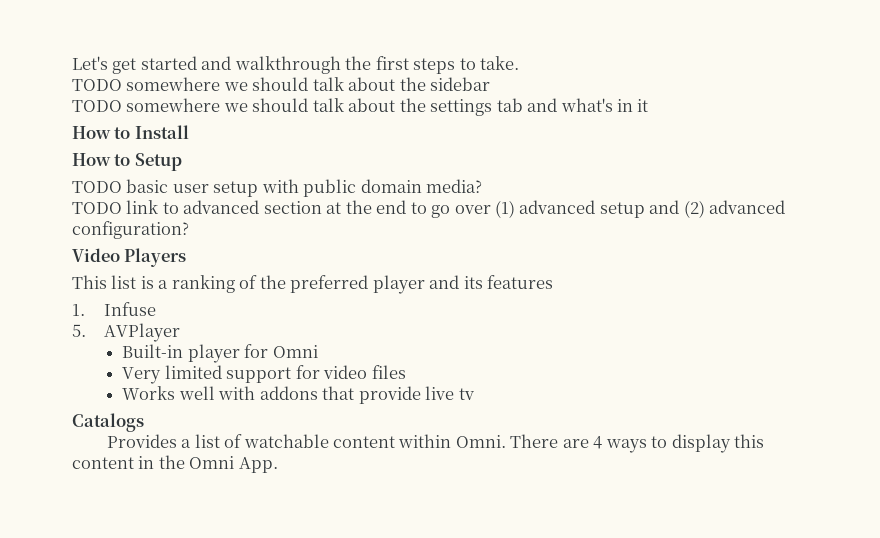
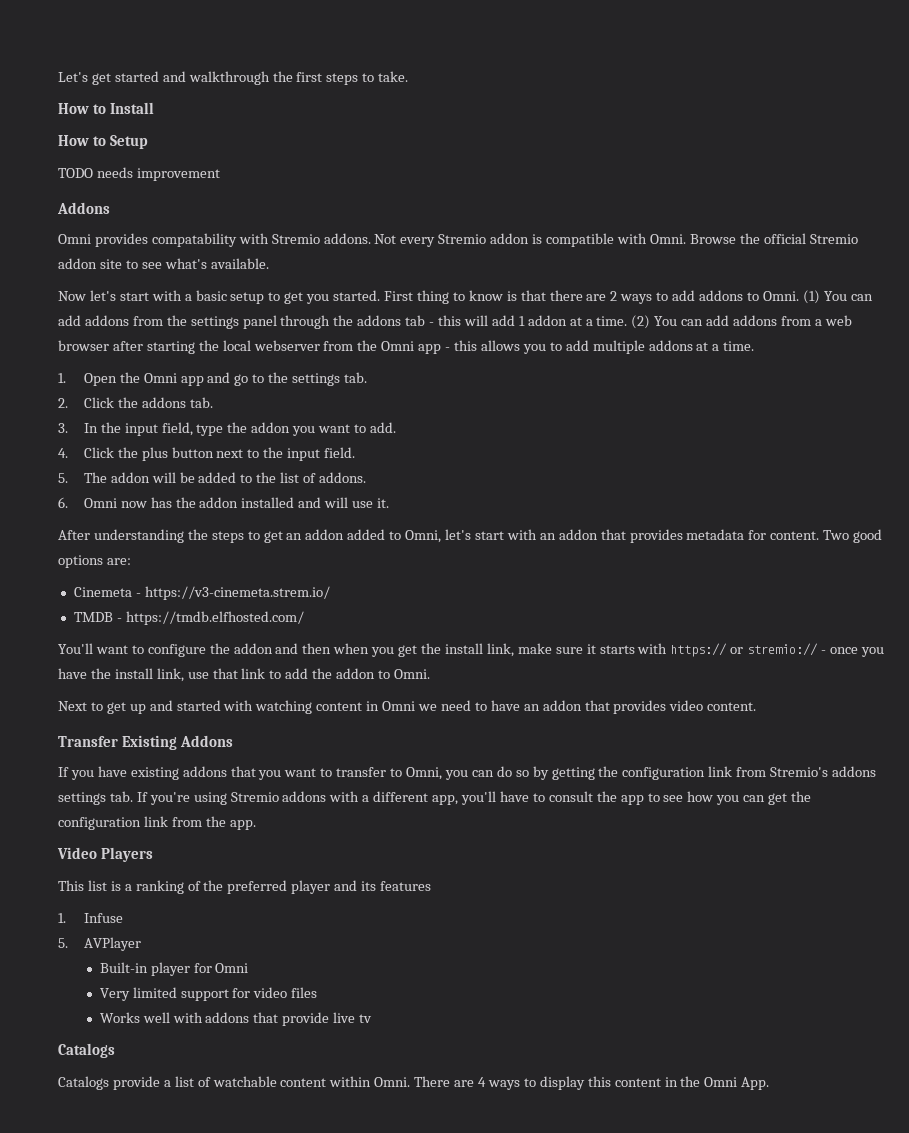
[72,77,491,91] [72,98,649,116] // TODO somewhere we should talk about the sidebar // TODO somewhere we should talk about the settings tab and what's in it -> (409, 76) none
[126,179,483,197] [72,200,786,218] [72,221,189,239] basic user setup with public domain media? // TODO link to advanced section at the end to go over (1) advanced setup and (2) advanced configuration? -> [96,167,220,181] [57,202,110,214] [58,233,858,247] [58,258,269,269] [58,290,873,304] [58,315,852,329] [58,340,755,354] [58,372,367,386] [58,397,213,408] [58,422,396,436] [58,447,356,461] [58,472,366,483] [58,497,389,508] [58,529,883,543] [58,555,131,568] [73,586,330,600] [73,611,304,625] [58,643,884,657] [58,668,430,682] [58,700,757,714] [58,735,233,750] [58,766,877,780] [58,791,812,805] [58,816,256,830] needs improvement // Addons // Omni provides compatability with Stremio addons. Not every Stremio addon is compatible with Omni. Browse the official Stremio addon site to see what's available. // Now let's start with a basic setup to get you started. First thing to know is that there are 2 ways to add addons to Omni. (1) You can add addons from the settings panel through the addons tab - this will add 1 addon at a time. (2) You can add addons from a web browser after starting the local webserver from the Omni app - this allows you to add multiple addons at a time. // 1. Open the Omni app and go to the settings tab. // 2. Click the addons tab. // 3. In the input field, type the addon you want to add. // 4. Click the plus button next to the input field. // 5. The addon will be added to the list of addons. // 6. Omni now has the addon installed and will use it. // After understanding the steps to get an addon added to Omni, let's start with an addon that provides metadata for content. Two good options are: // Cinemeta - https://v3-cinemeta.strem.io/ // TMDB - https://tmdb.elfhosted.com/ // You'll want to configure the addon and then when you get the install link, make sure it starts with https:// or stremio:// - once you have the install link, use that link to add the addon to Omni. // Next to get up and started with watching content in Omni we need to have an addon that provides video content. // Transfer Existing Addons // If you have existing addons that you want to transfer to Omni, you can do so by getting the configuration link from Stremio's addons settings tab. If you're using Stremio addons with a different app, you'll have to consult the app to see how you can get the configuration link from the app.
[106,434,177,448] Provides -> [58,1076,160,1090] Catalogs provide

